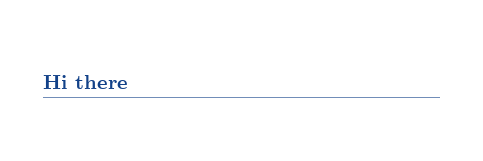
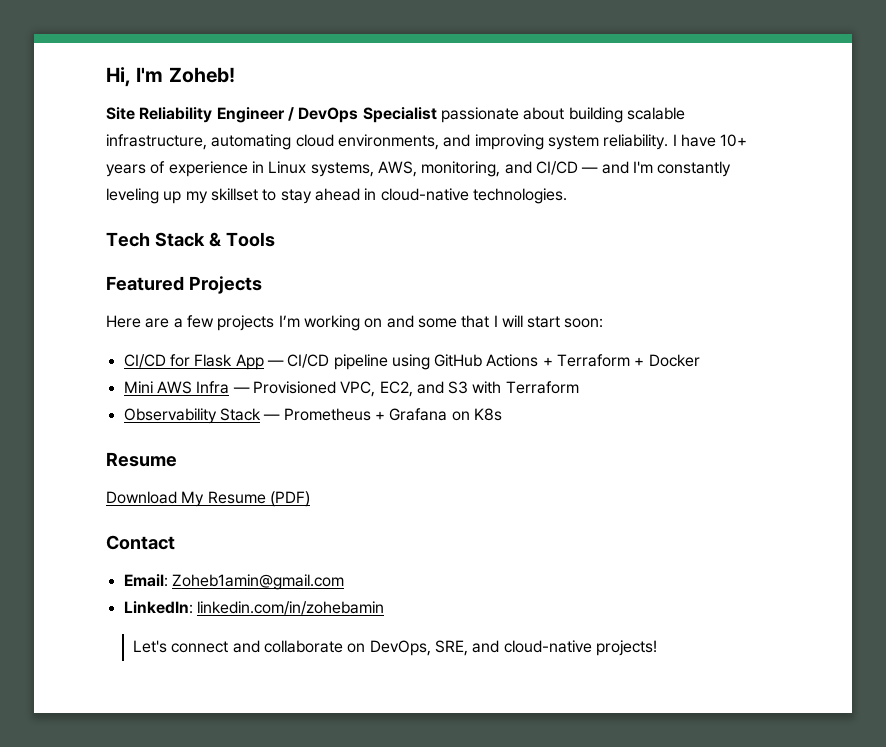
[43,75,128,89] Hi there -> [106,67,235,87] [106,107,685,123] [106,134,748,150] [106,161,732,177] [106,188,567,204] [106,232,275,247] [106,276,262,294] [106,315,604,331] [123,354,700,370] [123,381,579,397] [123,408,502,424] [106,452,177,467] [106,491,310,507] [106,535,175,550] [123,574,344,590] [123,601,384,615] [132,640,657,656] Hi, I'm Zoheb! // Site Reliability Engineer / DevOps Specialist passionate about building scalable infrastructure, automating cloud environments, and improving system reliability. I have 10+ years of experience in Linux systems, AWS, monitoring, and CI/CD — and I'm constantly leveling up my skillset to stay ahead in cloud-native technologies. // Tech Stack & Tools // Featured Projects // Here are a few projects I’m working on and some that I will start soon: // CI/CD for Flask App — CI/CD pipeline using GitHub Actions + Terraform + Docker // Mini AWS Infra — Provisioned VPC, EC2, and S3 with Terraform // Observability Stack — Prometheus + Grafana on K8s // Resume // Download My Resume (PDF) // Contact // Email: Zoheb1amin@gmail.com // LinkedIn: linkedin.com/in/zohebamin // Let's connect and collaborate on DevOps, SRE, and cloud-native projects!

